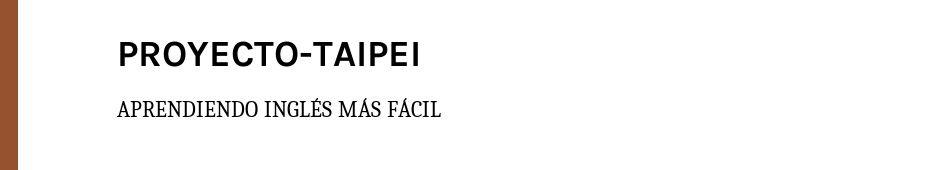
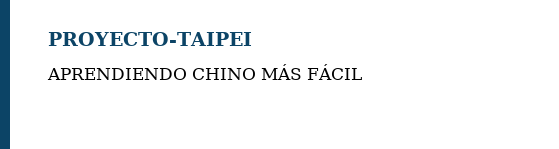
[263,98,332,117] INGLÉS -> [192,68,256,80] CHINO

